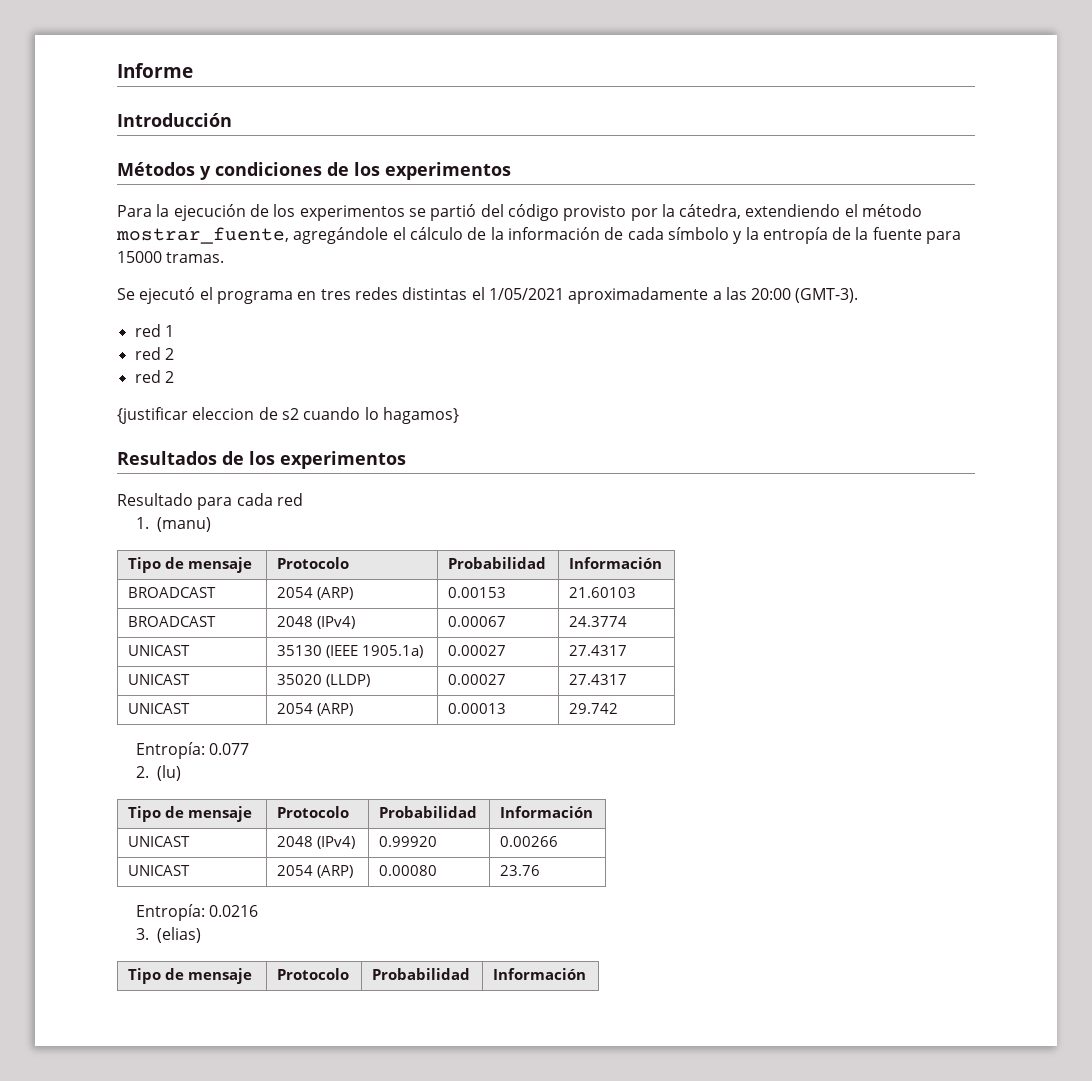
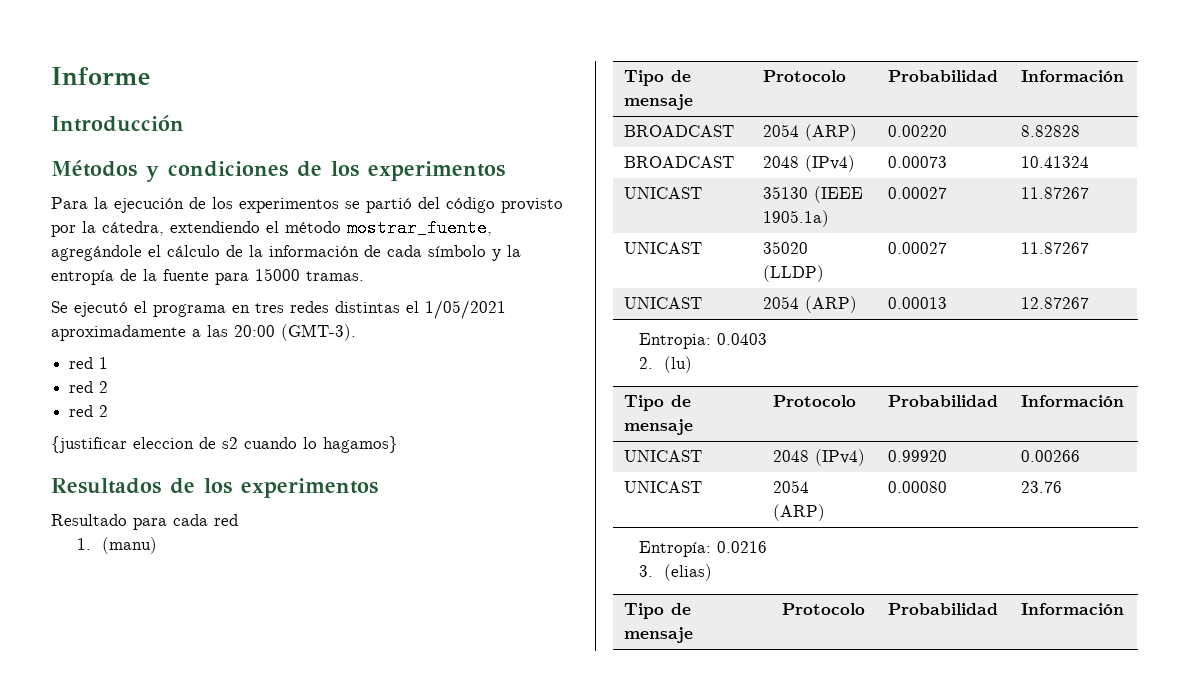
[448,587,507,598] [569,587,637,598] 0.00153 | 21.60103 -> [888,125,948,137] [1021,125,1081,137] 0.00220 | 8.82828
[448,616,507,627] [569,616,628,627] 0.00067 | 24.3774 -> [888,156,948,168] [1021,156,1090,168] 0.00073 | 10.41324
[569,645,628,656] 27.4317 -> [1021,187,1090,199] 11.87267
[569,674,628,685] 27.4317 -> [1021,242,1090,254] 11.87267
[569,703,619,714] [135,742,250,759] 29.742 // Entropía: 0.077 -> [1021,297,1090,309] [638,333,767,349] 12.87267 // Entropia: 0.0403

